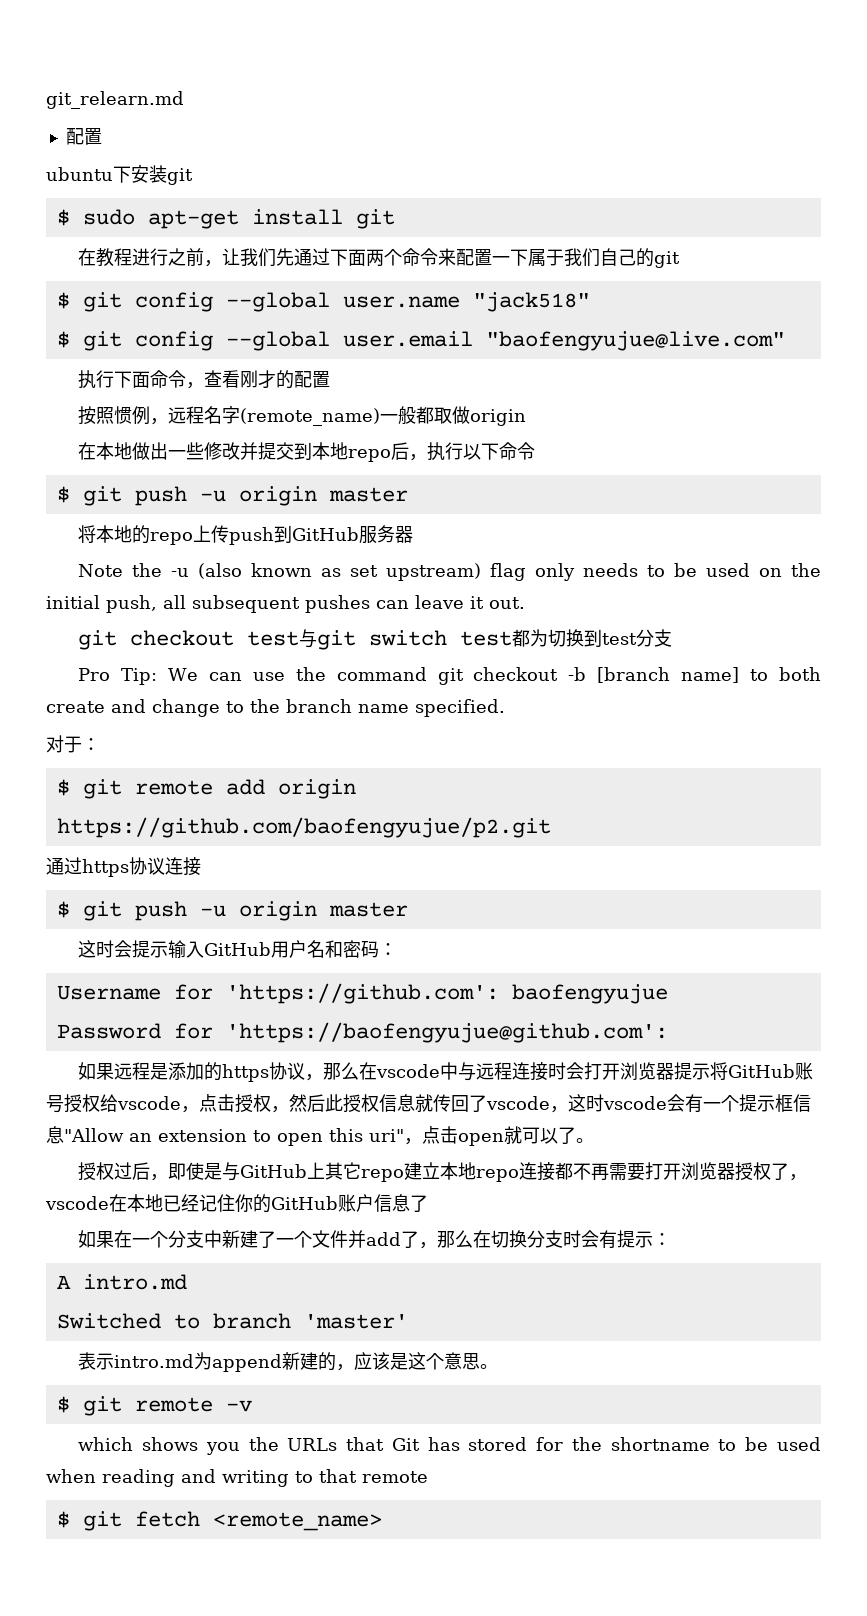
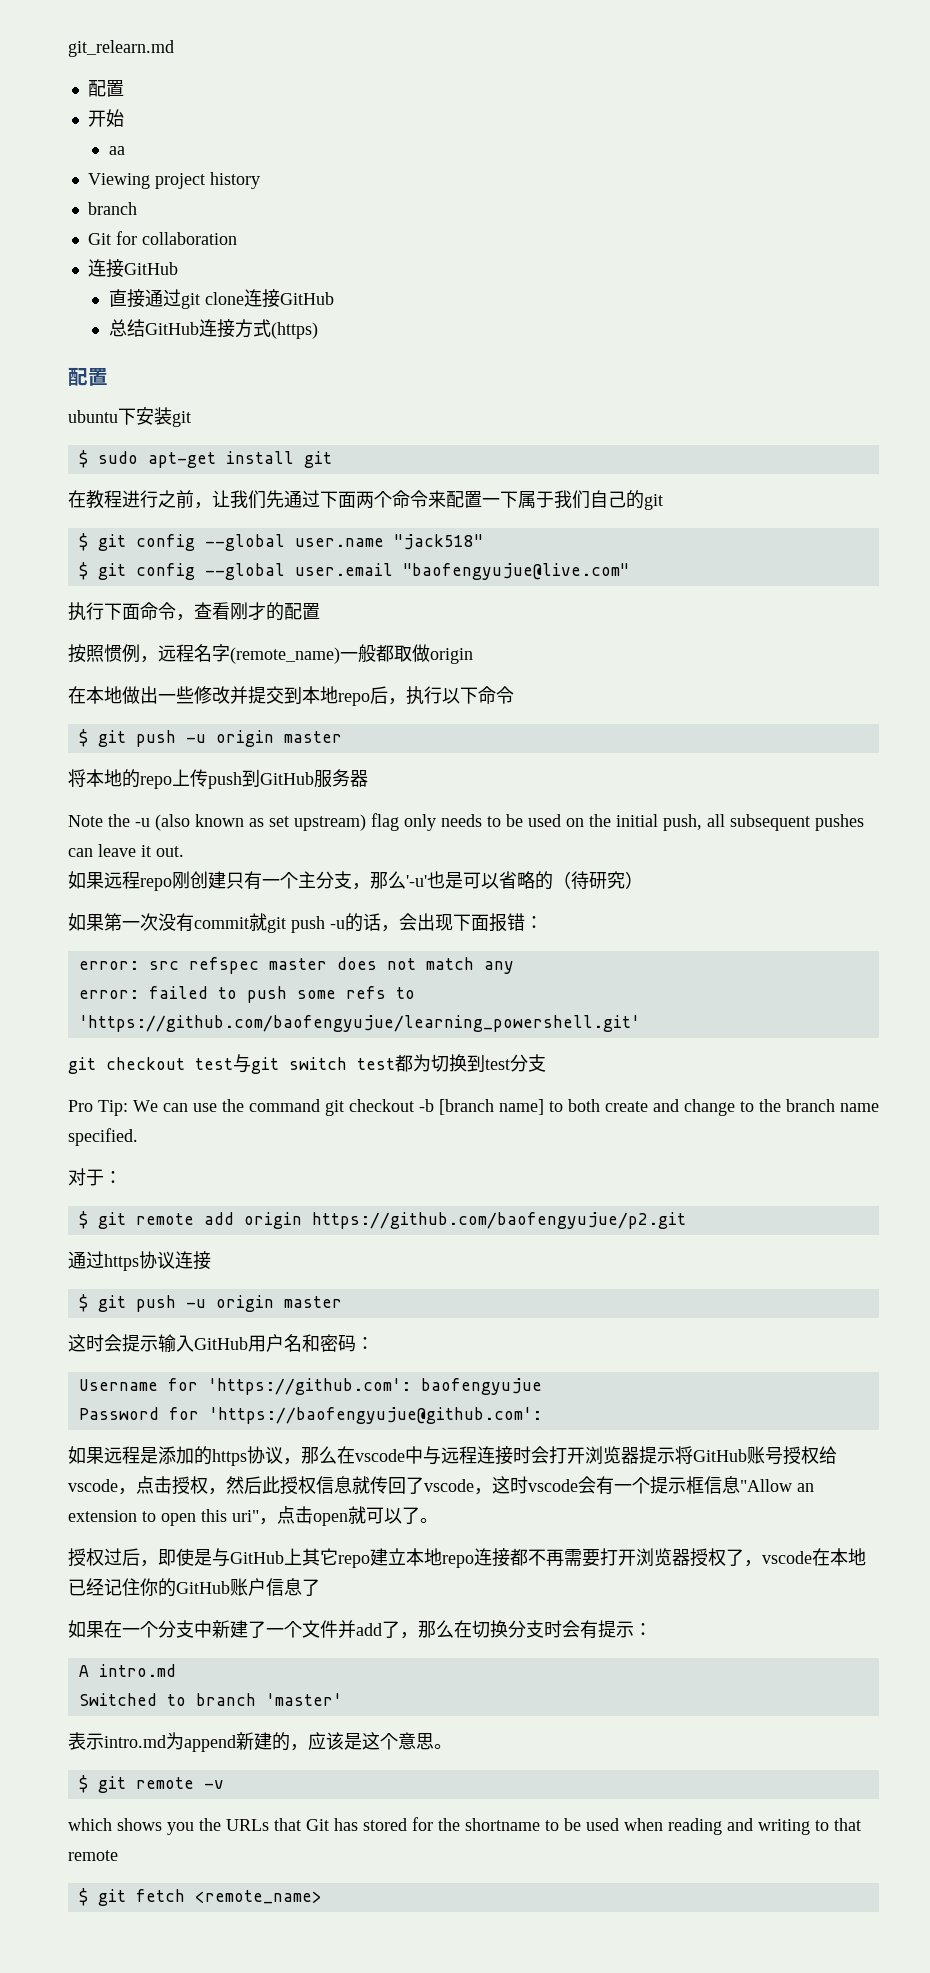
(102, 136) none -> [87,109,124,127] [108,146,125,155] [87,172,260,189] [87,202,137,215] [87,231,237,245] [87,259,178,278] [108,289,334,309] [108,319,318,339] [68,367,108,386] // 开始 // aa // Viewing project history // branch // Git for collaboration // 连接GitHub // 直接通过git clone连接GitHub // 总结GitHub连接方式(https) // 配置
(525, 603) none -> [68,871,643,891] [68,913,543,933] [78,957,514,974] [78,986,415,1003] [78,1015,640,1032] // 如果远程repo刚创建只有一个主分支，那么'-u'也是可以省略的（待研究） // 如果第一次没有commit就git push -u的话，会出现下面报错： // error: src refspec master does not match any // error: failed to push some refs to 'https://github.com/baofengyujue/learning_powershell.git'

